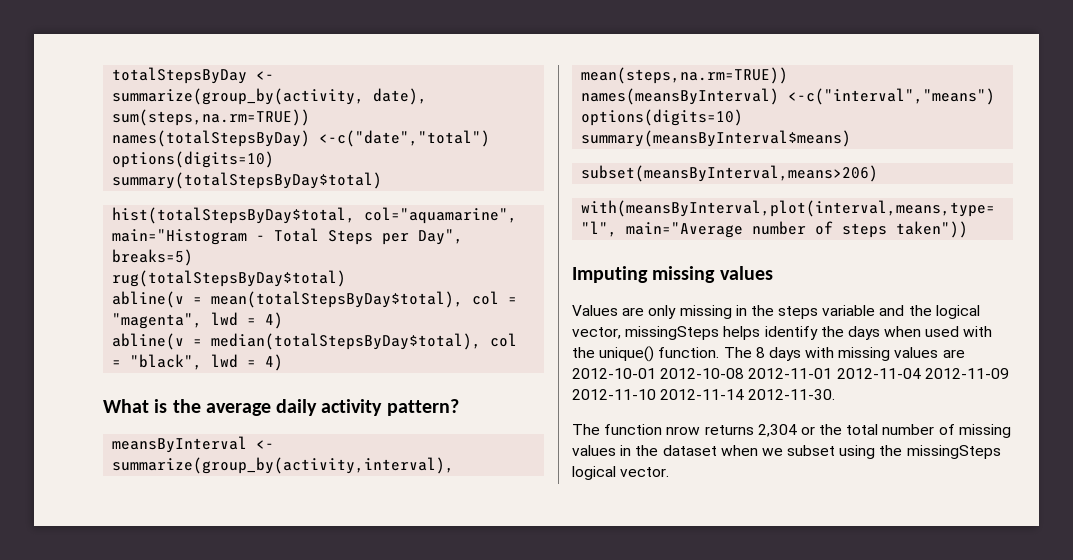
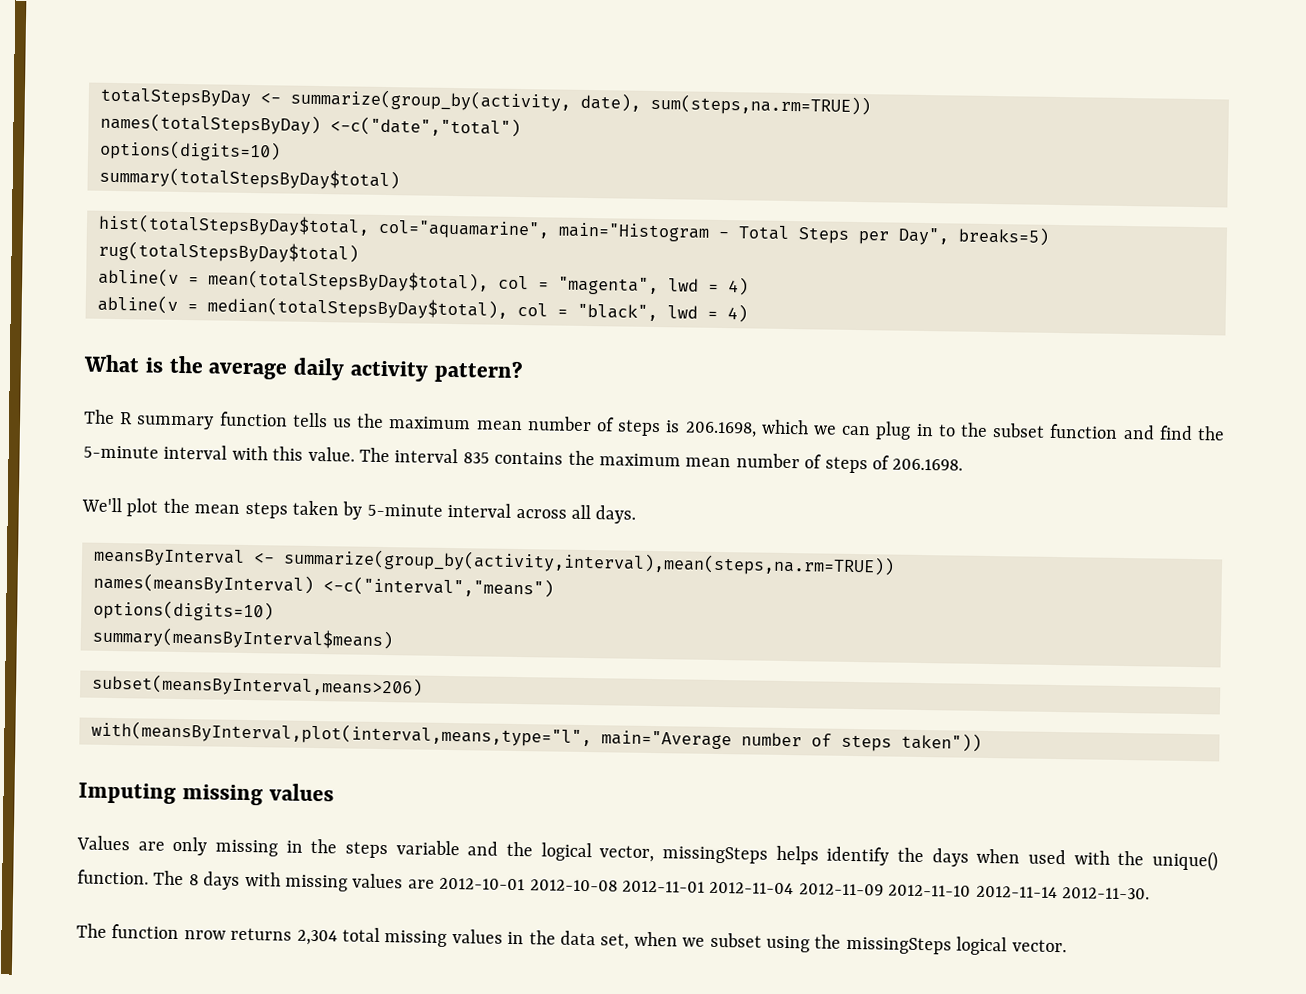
(459, 407) none -> [84,409,1226,441] [83,444,964,474] [81,497,637,524] // The R summary function tells us the maximum mean number of steps is 206.1698, which we can plug in to the subset function and find the 5-minute interval with this value. The interval 835 contains the maximum mean number of steps of 206.1698. // We'll plot the mean steps taken by 5-minute interval across all days.
[800,424,955,435] or the total number of -> [342,927,380,942] total
[662,445,717,456] dataset -> [559,930,630,950] data set,

